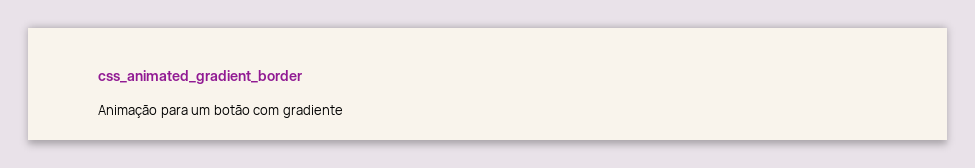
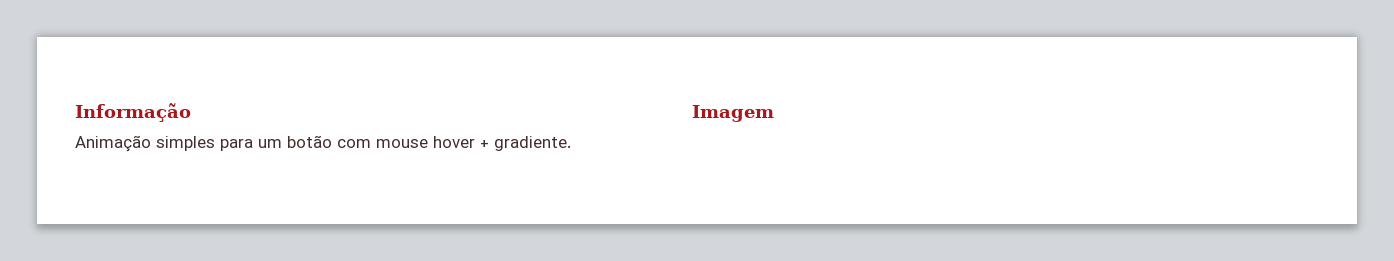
[98,70,302,84] css_animated_gradient_border -> [75,103,191,122] Informação
(157, 111) none -> [156,136,215,151] simples
[282,105,343,118] gradiente -> [376,136,571,151] [692,105,774,122] mouse hover + gradiente. // Imagem

